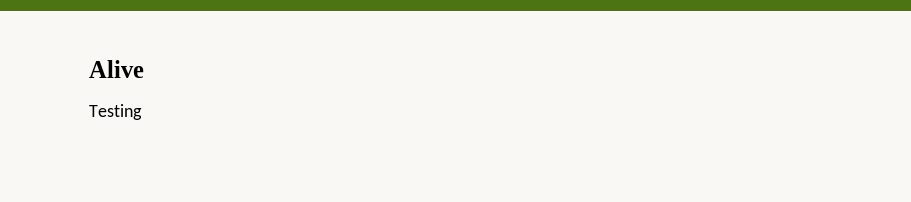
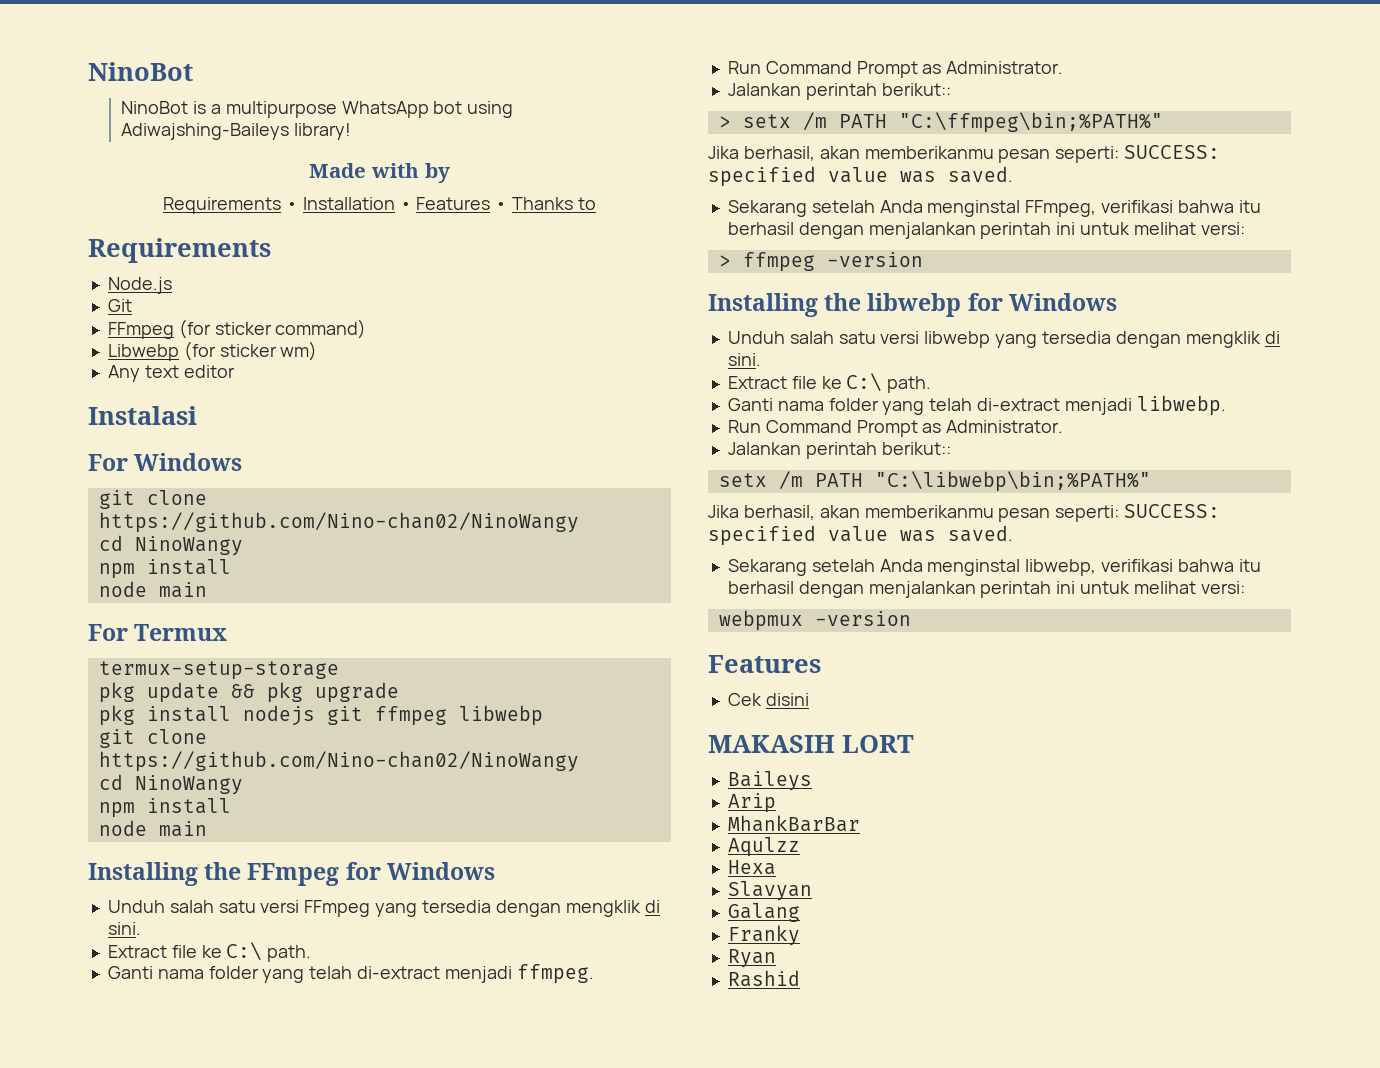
[89,60,144,78] [89,104,142,120] Alive // Testing -> [88,62,193,81] [121,101,514,118] [121,123,351,140] [309,163,450,183] [162,197,597,214] [88,238,271,263] [107,277,172,294] [107,299,132,312] [107,319,367,339] [107,341,318,361] [107,365,235,382] [88,406,197,425] [88,453,243,471] [98,490,207,509] [98,512,579,533] [98,535,243,556] [98,559,231,579] [98,581,207,598] [88,624,228,641] [98,661,339,680] [98,682,399,703] [98,705,543,726] [98,729,207,748] [98,751,579,772] [98,774,243,795] [98,798,231,818] [98,820,207,837] [88,862,495,886] [107,900,660,917] [107,922,141,935] [107,942,312,962] [107,964,594,984] [727,61,1064,78] [727,83,951,100] [718,112,1163,133] [708,145,1221,163] [708,166,1013,187] [727,200,1261,217] [727,222,1245,239] [718,252,923,272] [708,293,1117,317] [727,331,1280,348] [727,353,761,366] [727,373,932,393] [727,395,1226,416] [727,420,1064,437] [727,442,951,459] [718,471,1151,492] [708,504,1221,522] [708,525,1013,546] [727,559,1261,576] [727,581,1245,598] [718,610,911,631] [708,655,821,673] [727,693,809,706] [708,735,914,753] [727,771,812,791] [727,793,776,813] [727,815,860,832] [727,837,800,857] [727,860,776,875] [727,881,812,901] [727,903,800,922] [727,925,800,946] [727,949,776,968] [727,970,800,987] NinoBot // NinoBot is a multipurpose WhatsApp bot using Adiwajshing-Baileys library! // Made with by // Requirements • Installation • Features • Thanks to // Requirements // Node.js // Git // FFmpeg (for sticker command) // Libwebp (for sticker wm) // Any text editor // Instalasi // For Windows // git clone https://github.com/Nino-chan02/NinoWangy // cd NinoWangy // npm install // node main // For Termux // termux-setup-storage // pkg update && pkg upgrade // pkg install nodejs git ffmpeg libwebp // git clone https://github.com/Nino-chan02/NinoWangy // cd NinoWangy // npm install // node main // Installing the FFmpeg for Windows // Unduh salah satu versi FFmpeg yang tersedia dengan mengklik di sini. // Extract file ke C:\ path. // Ganti nama folder yang telah di-extract menjadi ffmpeg. // Run Command Prompt as Administrator. // Jalankan perintah berikut:: // > setx /m PATH "C:\ffmpeg\bin;%PATH%" // Jika berhasil, akan memberikanmu pesan seperti: SUCCESS: specified value was saved. // Sekarang setelah Anda menginstal FFmpeg, verifikasi bahwa itu berhasil dengan menjalankan perintah ini untuk melihat versi: // > ffmpeg -version // Installing the libwebp for Windows // Unduh salah satu versi libwebp yang tersedia dengan mengklik di sini. // Extract file ke C:\ path. // Ganti nama folder yang telah di-extract menjadi libwebp. // Run Command Prompt as Administrator. // Jalankan perintah berikut:: // setx /m PATH "C:\libwebp\bin;%PATH%" // Jika berhasil, akan memberikanmu pesan seperti: SUCCESS: specified value was saved. // Sekarang setelah Anda menginstal libwebp, verifikasi bahwa itu berhasil dengan menjalankan perintah ini untuk melihat versi: // webpmux -version // Features // Cek disini // MAKASIH LORT // Baileys // Arip // MhankBarBar // Aqulzz // Hexa // Slavyan // Galang // Franky // Ryan // Rashid

